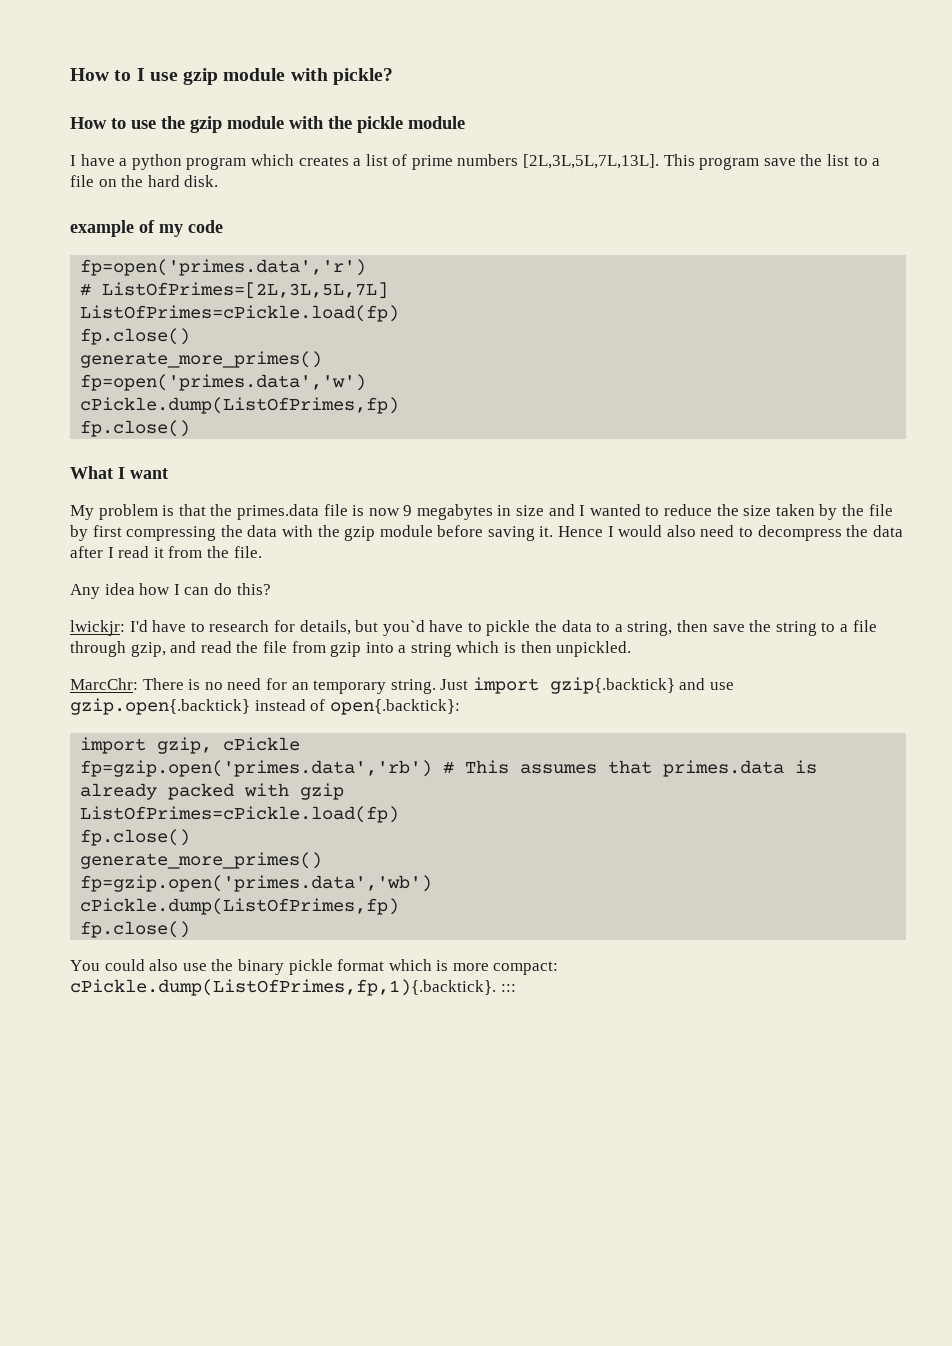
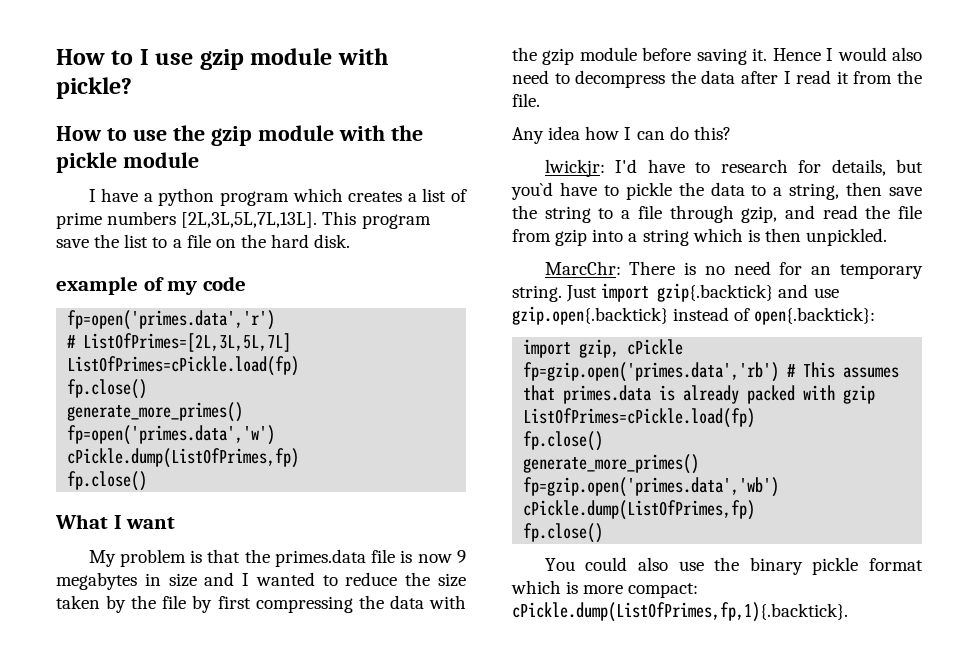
[500,984,516,992] ::: -> (848, 612) none

